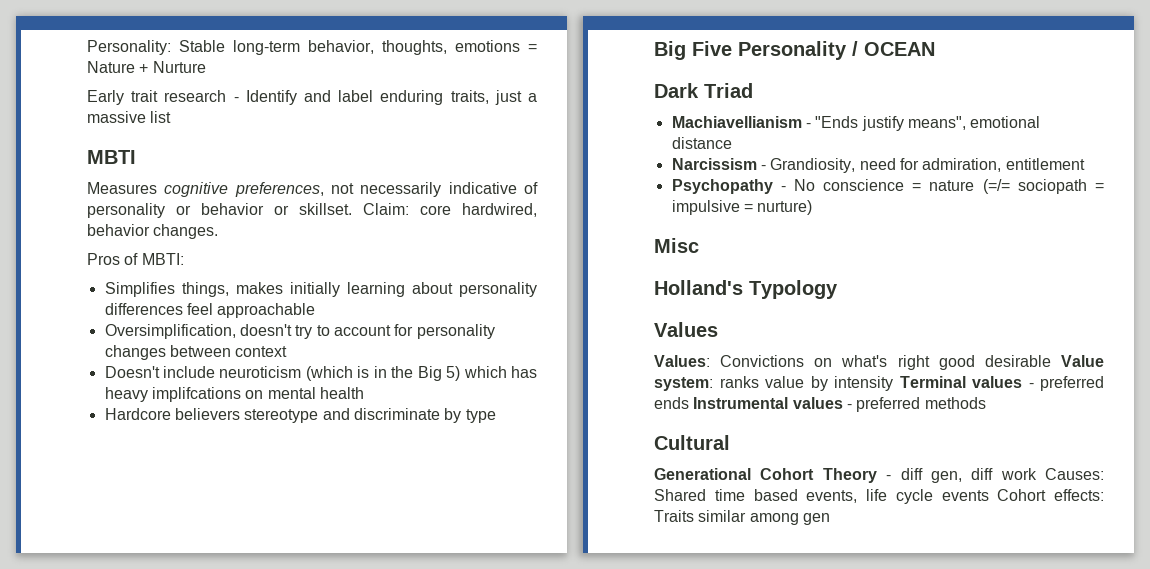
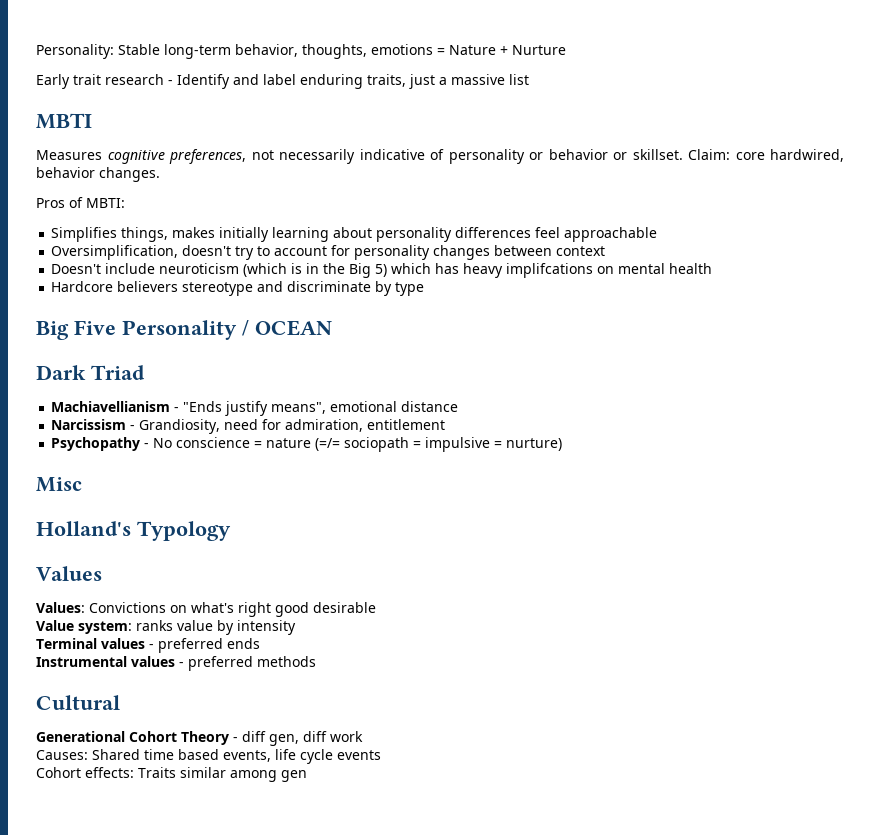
(1051, 361) none -> (376, 607) //
(893, 383) none -> (296, 627) //
(689, 403) none -> (260, 643) //
(1037, 474) none -> (363, 736) //
(989, 495) none -> (381, 755) //

